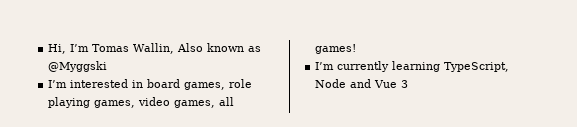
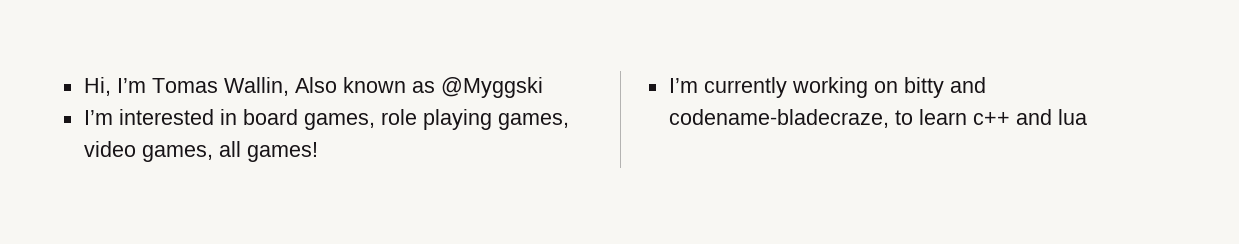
[392,61,510,72] [315,79,409,88] learning TypeScript, Node and Vue 3 -> [791,77,986,98] [668,109,1087,128] working on bitty and codename-bladecraze, to learn c++ and lua

